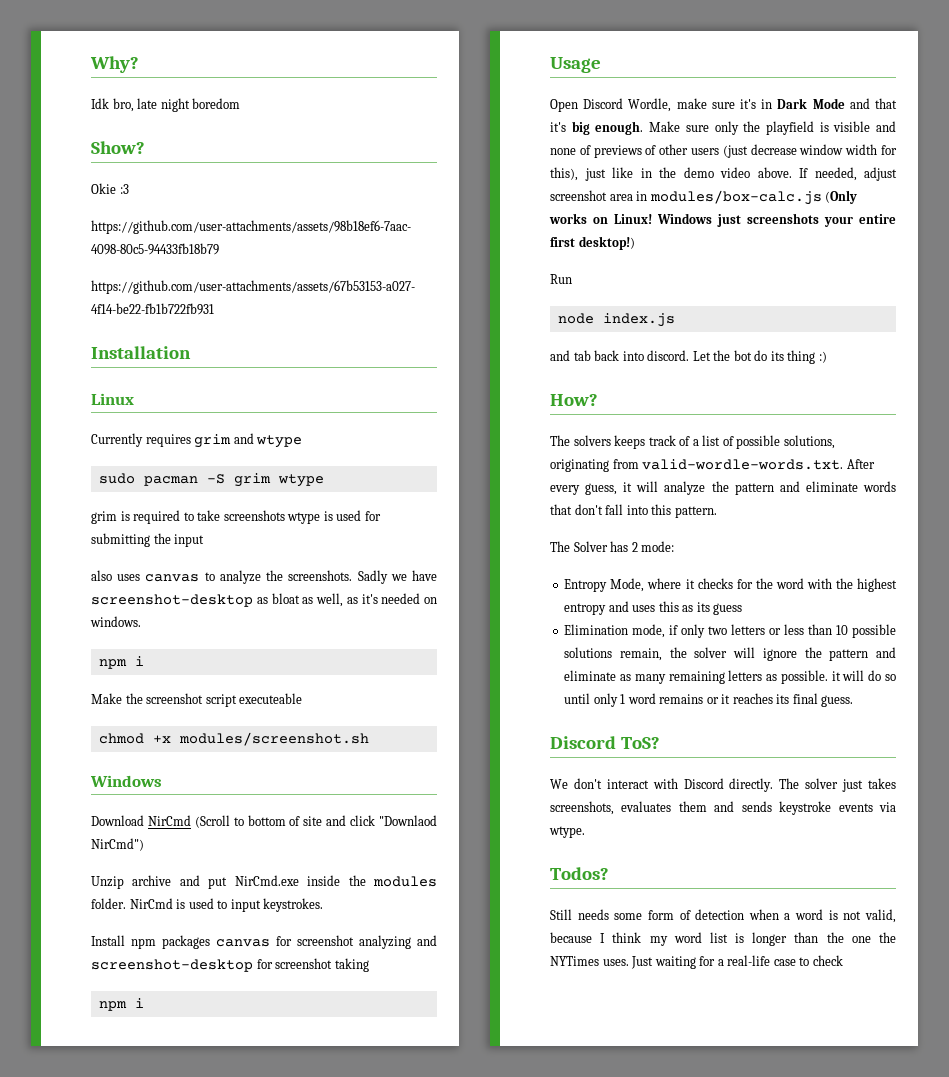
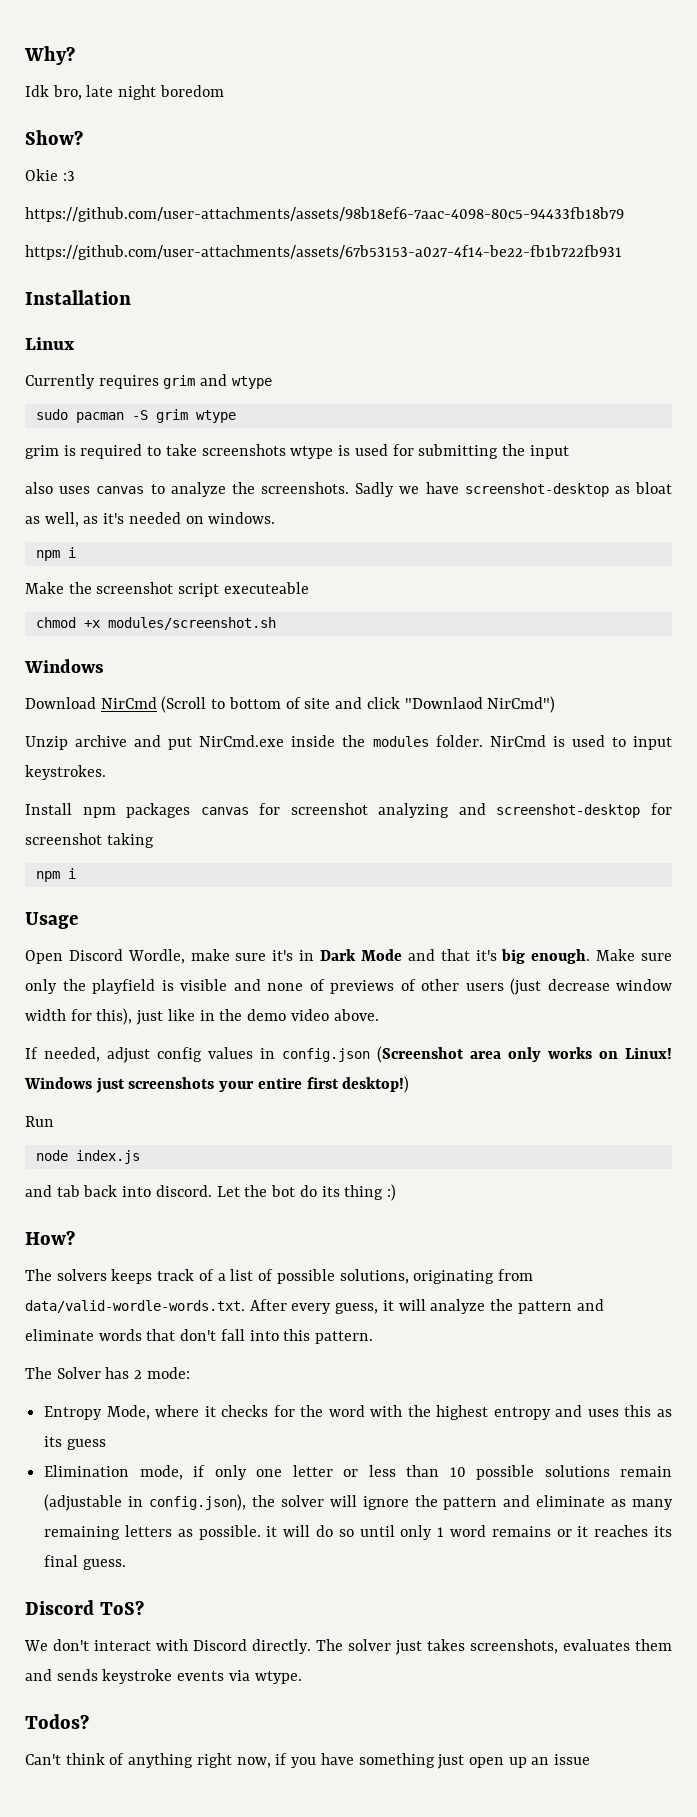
(792, 172) none -> (379, 1015) //
[550,190,858,205] screenshot area in modules/box-calc.js (Only -> [157,1046,541,1063] config values in config.json (Screenshot area only
[642,459,844,470] valid-wordle-words.txt. -> [25,1300,245,1313] data/valid-wordle-words.txt.
[708,624,766,635] two letters -> [256,1465,333,1477] one letter
[620,648,663,661] remain, -> [620,1466,672,1477] [44,1494,247,1511] remain (adjustable in config.json),
[550,909,896,923] [550,932,896,946] [550,955,843,969] Still needs some form of detection when a word is not valid, because I think my word list is longer than the one the NYTimes uses. Just waiting for a real-life case to check -> [25,1753,591,1769] Can't think of anything right now, if you have something just open up an issue

